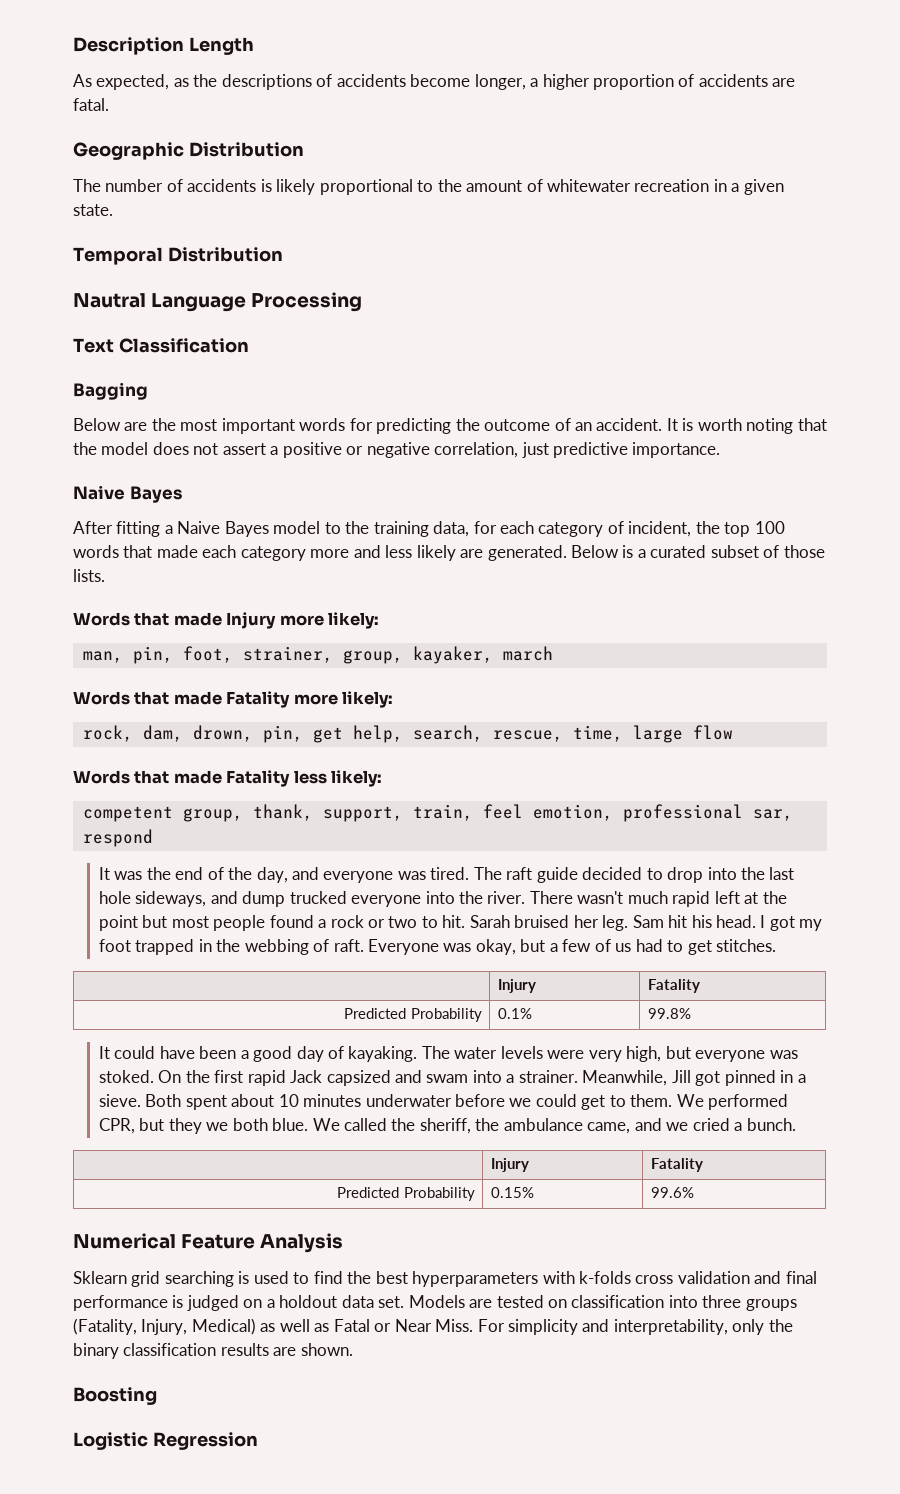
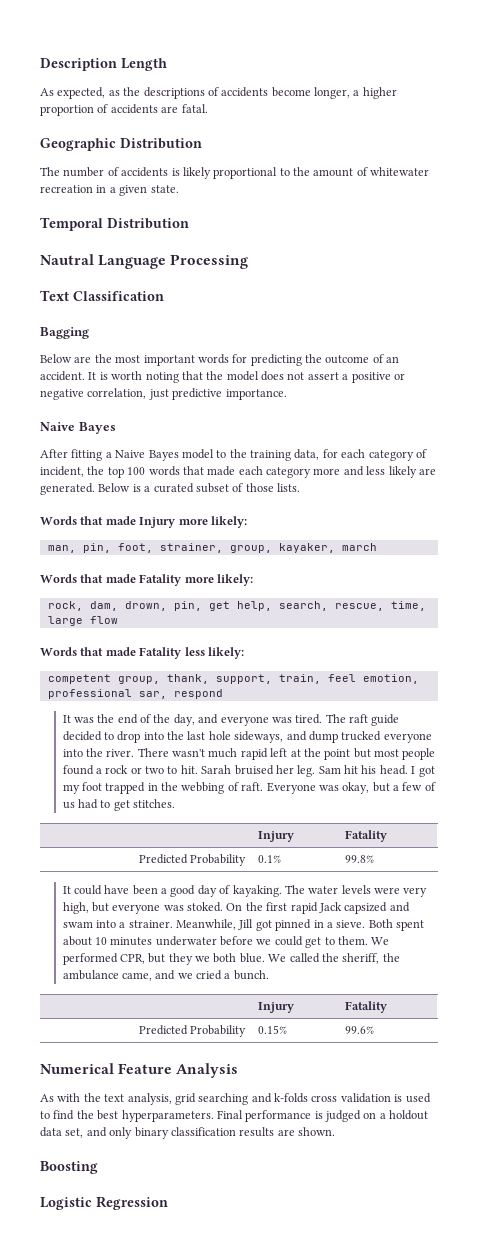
[73,1271,234,1287] Sklearn grid searching -> [40,1093,391,1105] As with the text analysis, grid searching and k-folds cross validation
[412,1271,817,1287] hyperparameters with k-folds cross validation and final -> [121,1110,243,1122] hyperparameters. Final
[378,1295,797,1311] [73,1318,793,1335] set. Models are tested on classification into three groups (Fatality, Injury, Medical) as well as Fatal or Near Miss. For simplicity and interpretability, only the -> [65,1127,133,1139] set, and only

